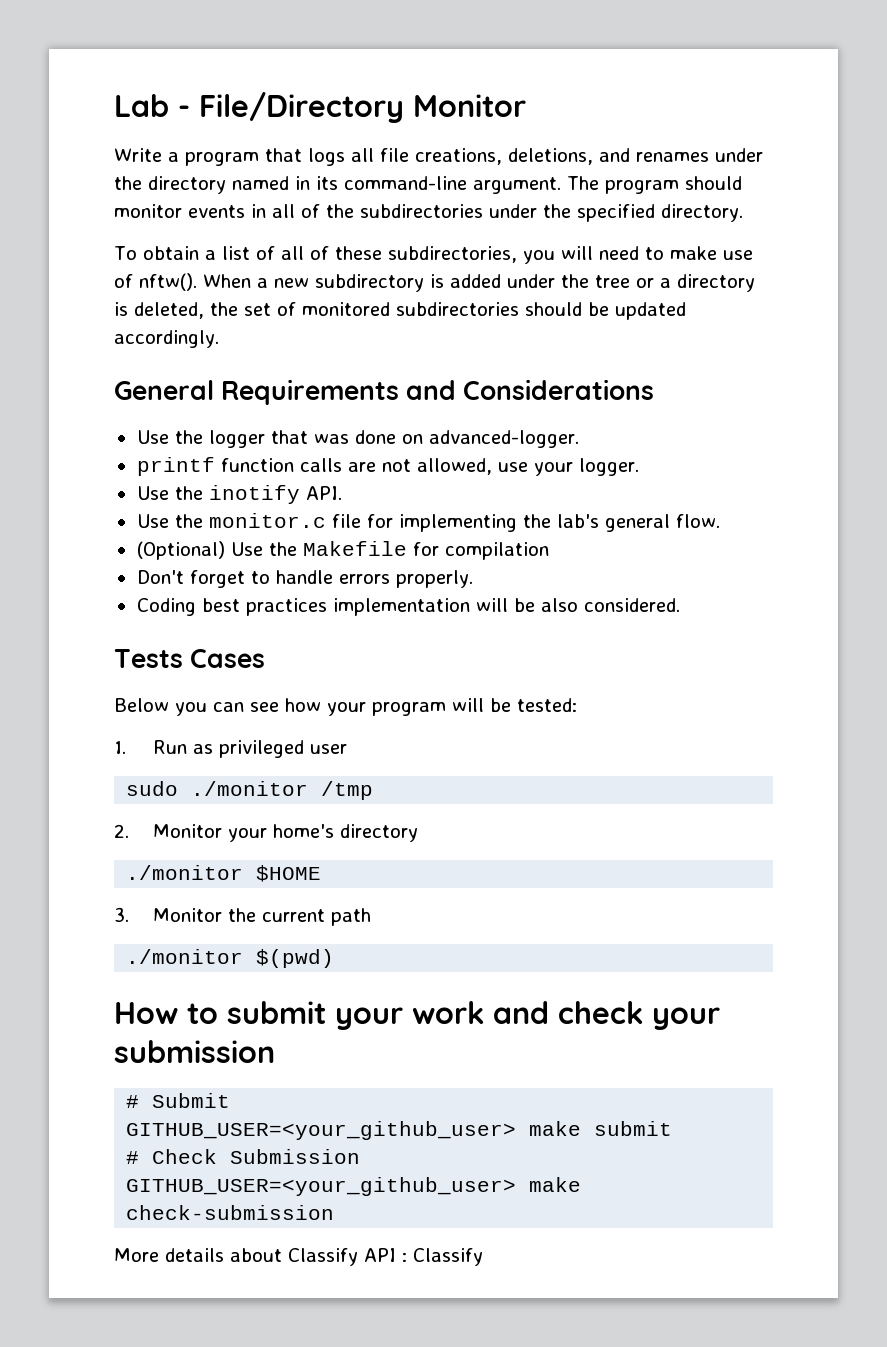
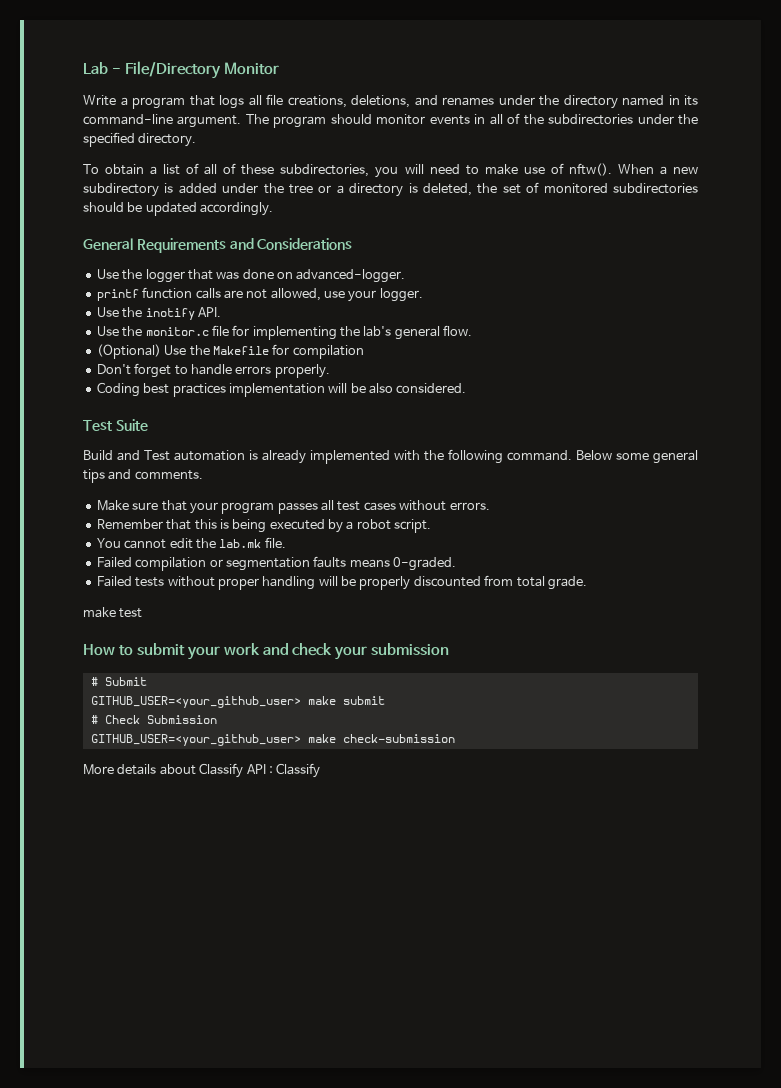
[114,649,266,668] [114,698,577,716] [114,740,347,758] [126,781,374,800] [114,824,418,842] [126,865,322,882] [114,907,371,926] [126,949,335,968] Tests Cases // Below you can see how your program will be tested: // 1. Run as privileged user // sudo ./monitor /tmp // 2. Monitor your home's directory // ./monitor $HOME // 3. Monitor the current path // ./monitor $(pwd) -> [83,419,148,431] [83,449,698,464] [83,469,203,483] [96,500,490,514] [96,519,432,533] [96,537,286,549] [96,556,456,571] [96,575,587,590] [83,607,143,618] Test Suite // Build and Test automation is already implemented with the following command. Below some general tips and comments. // Make sure that your program passes all test cases without errors. // Remember that this is being executed by a robot script. // You cannot edit the lab.mk file. // Failed compilation or segmentation faults means 0-graded. // Failed tests without proper handling will be properly discounted from total grade. // make test

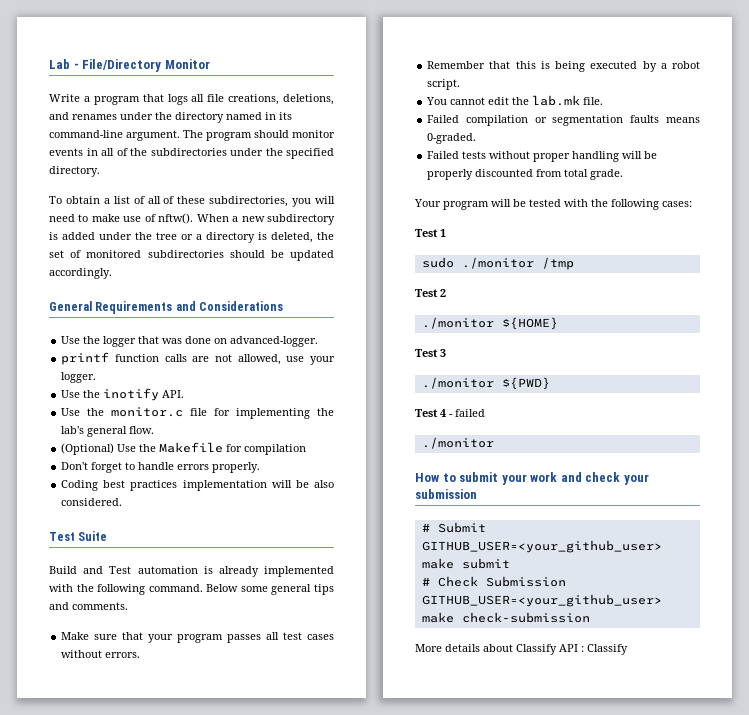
[83,607,143,618] make test -> [414,199,692,210] [415,229,446,237] [421,257,574,270] [415,289,446,297] [421,317,558,330] [415,349,446,357] [421,377,550,390] [415,409,485,417] [421,437,494,449] Your program will be tested with the following cases: // Test 1 // sudo ./monitor /tmp // Test 2 // ./monitor ${HOME} // Test 3 // ./monitor ${PWD} // Test 4 - failed // ./monitor

